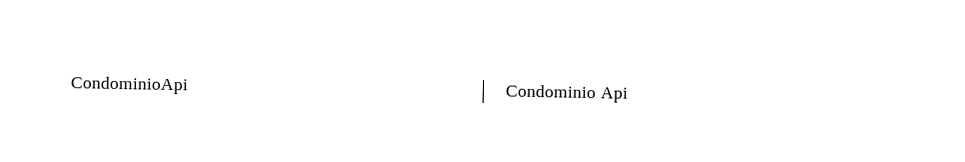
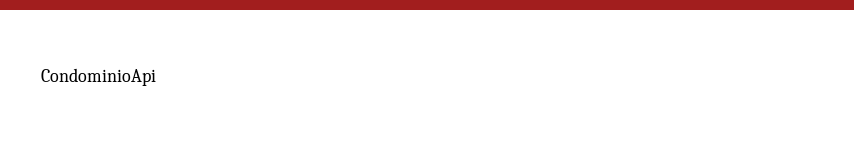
[505,84,628,103] // Condominio Api -> (156, 77) none

